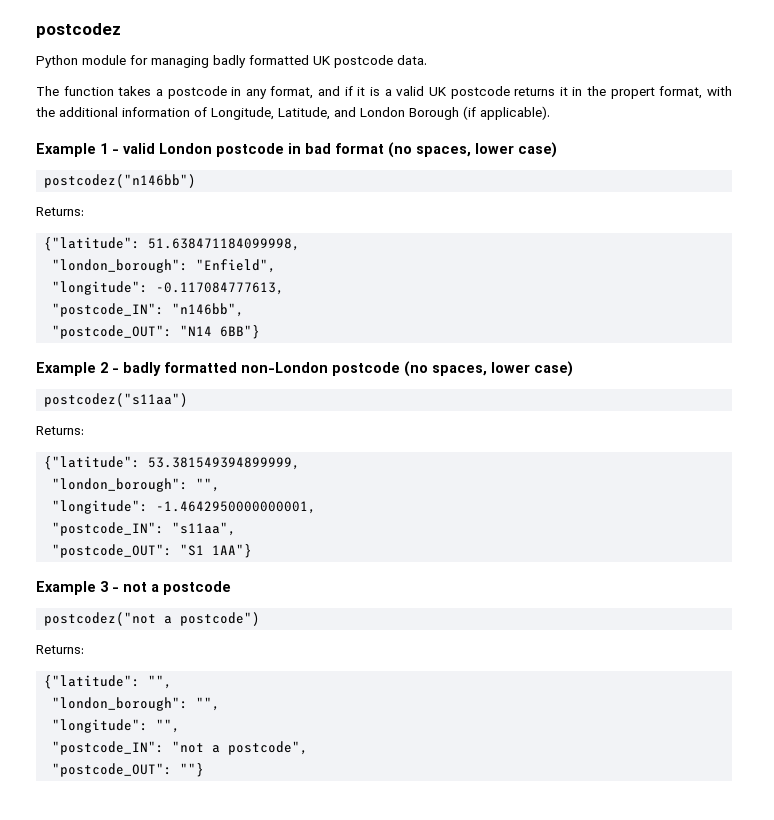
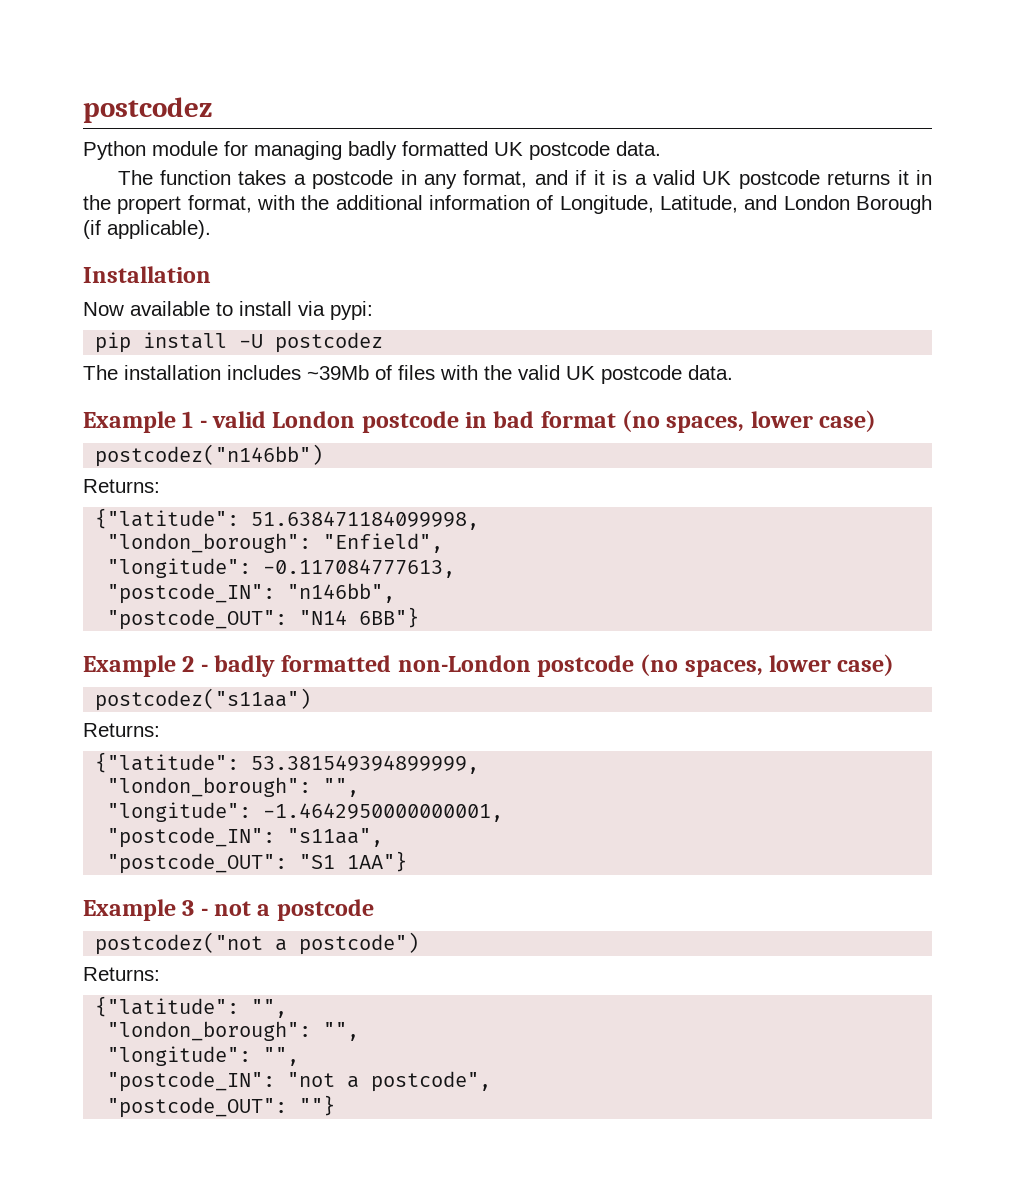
(550, 113) none -> [83,266,211,283] [83,301,373,320] [95,332,384,353] [83,365,733,384] // Installation // Now available to install via pypi: // pip install -U postcodez // The installation includes ~39Mb of files with the valid UK postcode data.

